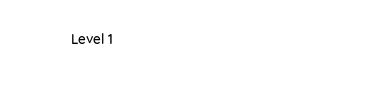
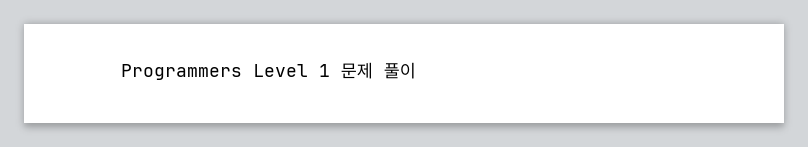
(71, 38) none -> [121,64,242,80] Programmers
(113, 39) none -> [341,62,416,79] 문제 풀이

